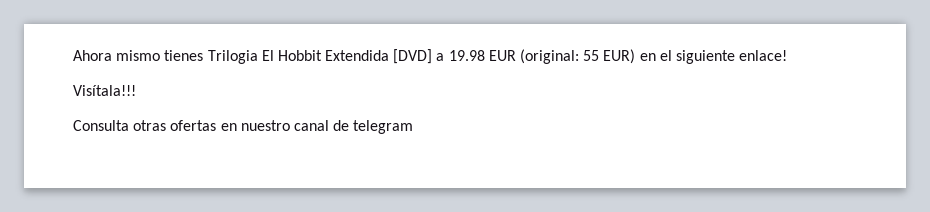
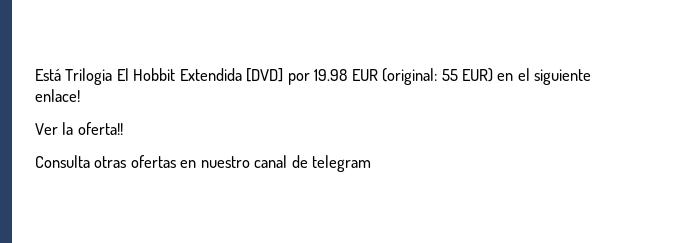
[73,50,204,61] Ahora mismo tienes -> [35,69,61,81] Está
[436,53,445,61] a -> [287,73,310,85] por
[73,85,136,96] Visítala!!! -> [35,122,123,135] Ver la oferta!!

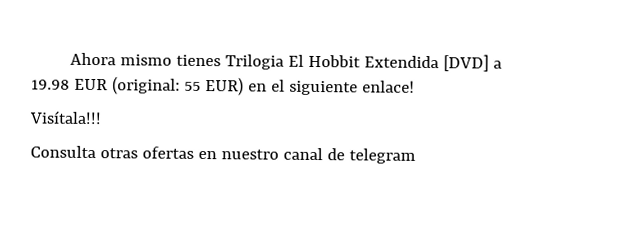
[35,69,61,81] Está -> [70,52,222,67] Ahora mismo tienes
[287,73,310,85] por -> [493,60,503,69] a
[35,122,123,135] Ver la oferta!! -> [29,110,102,125] Visítala!!!

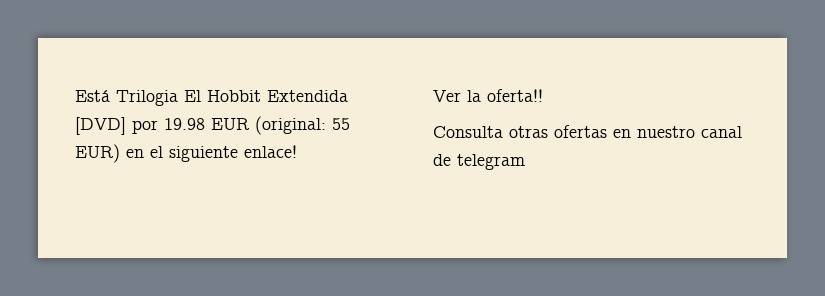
[70,52,222,67] Ahora mismo tienes -> [75,90,110,102] Está
[493,60,503,69] a -> [132,120,158,134] por
[29,110,102,125] Visítala!!! -> [433,89,543,102] Ver la oferta!!

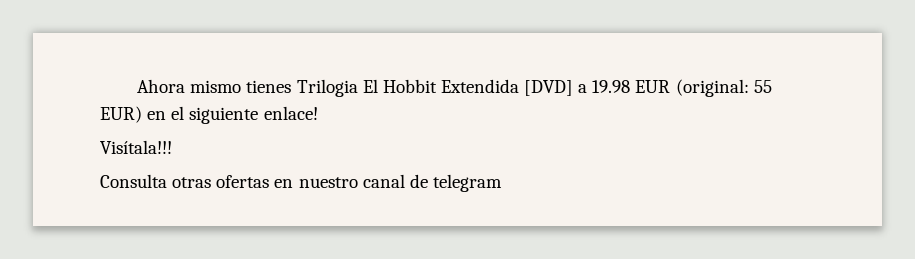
[75,90,110,102] Está -> [137,79,292,93] Ahora mismo tienes
[132,120,158,134] por -> [578,84,588,93] a
[433,89,543,102] Ver la oferta!! -> [100,140,172,154] Visítala!!!

